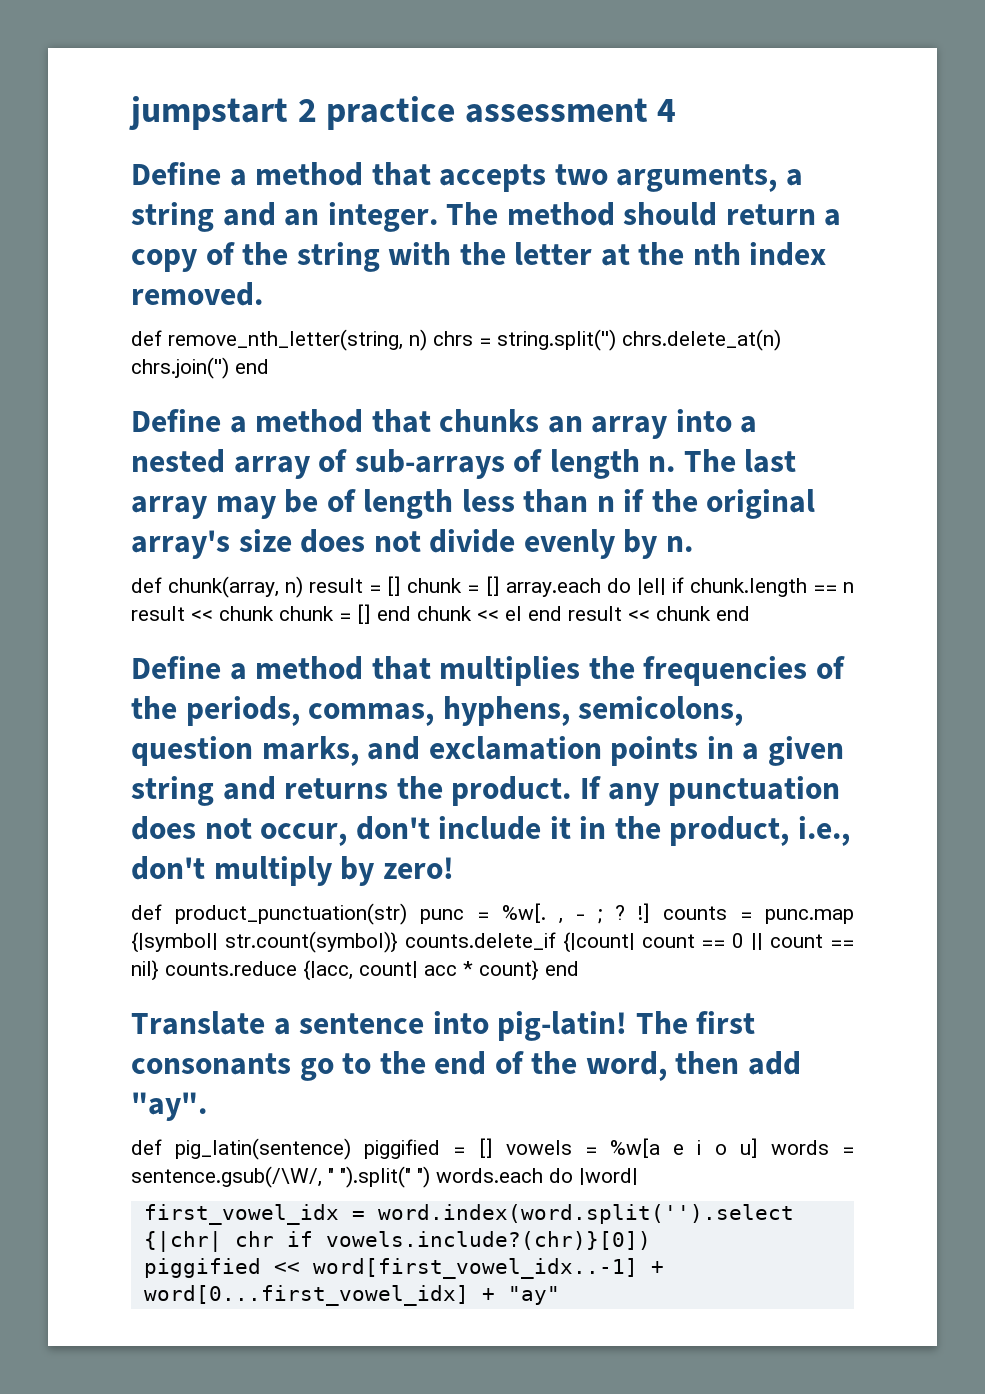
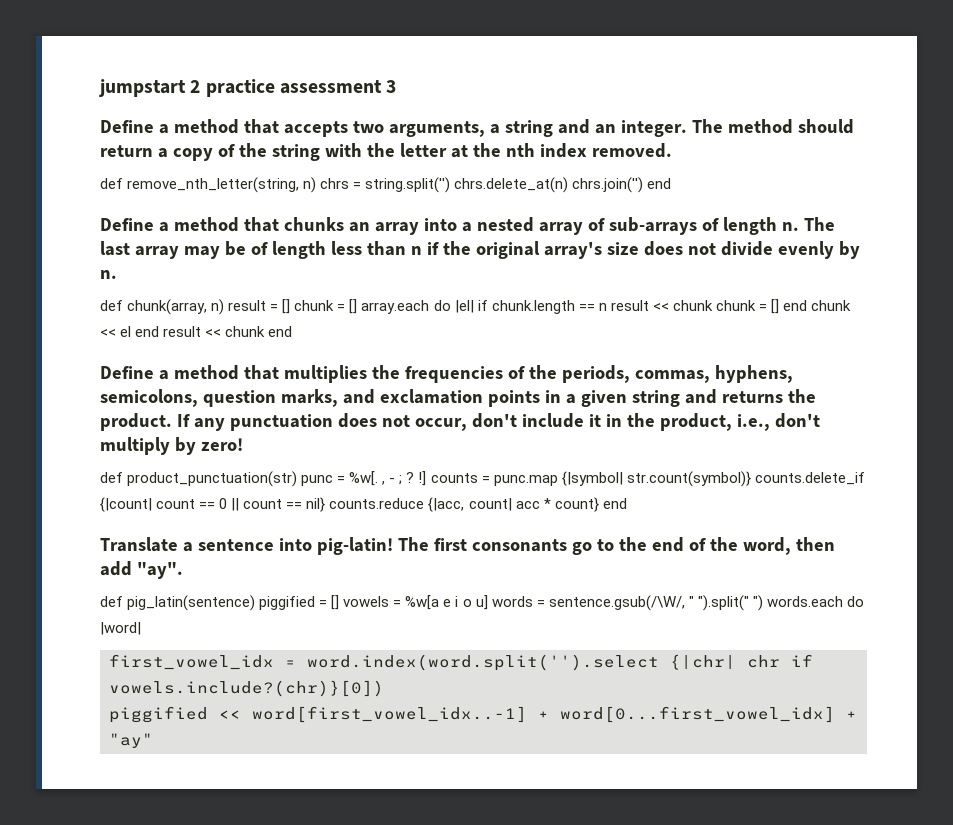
[657,99,677,122] 4 -> [386,80,397,93] 3

